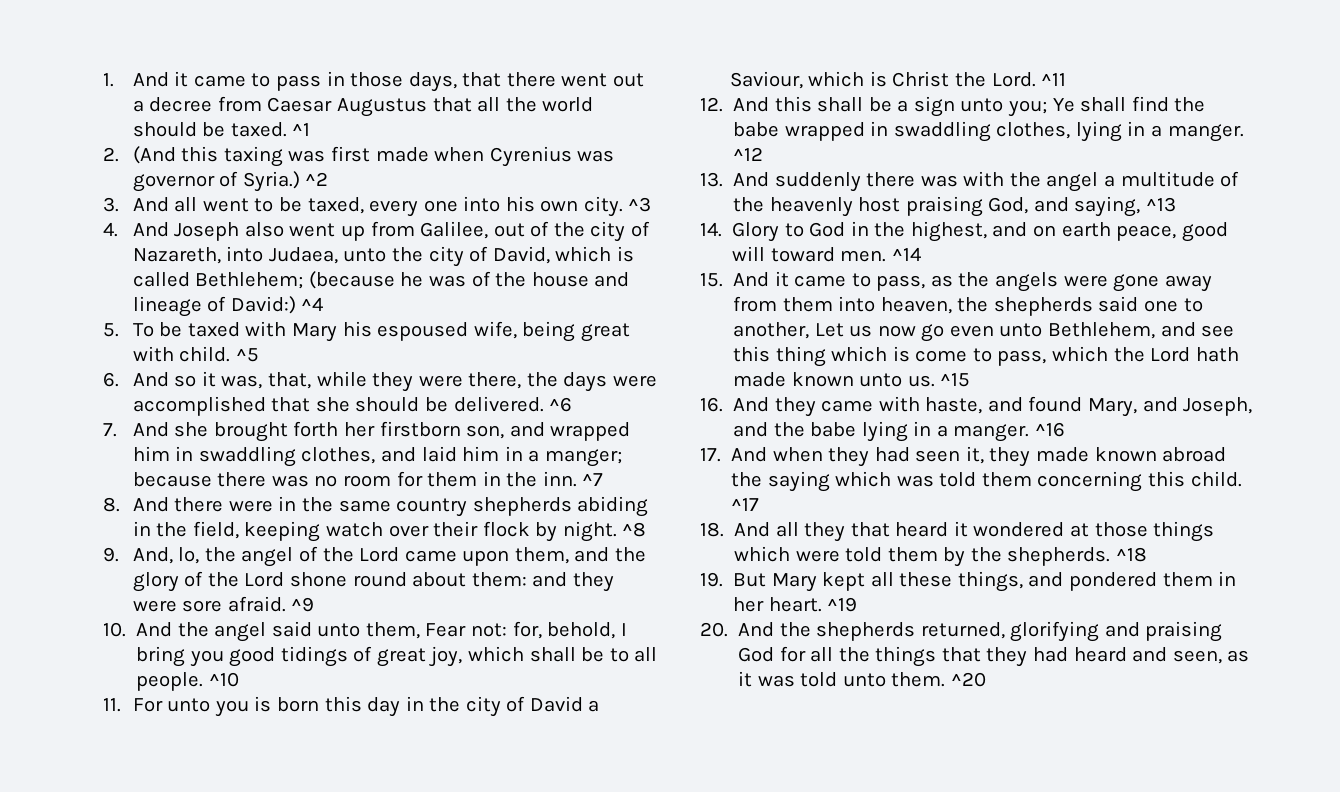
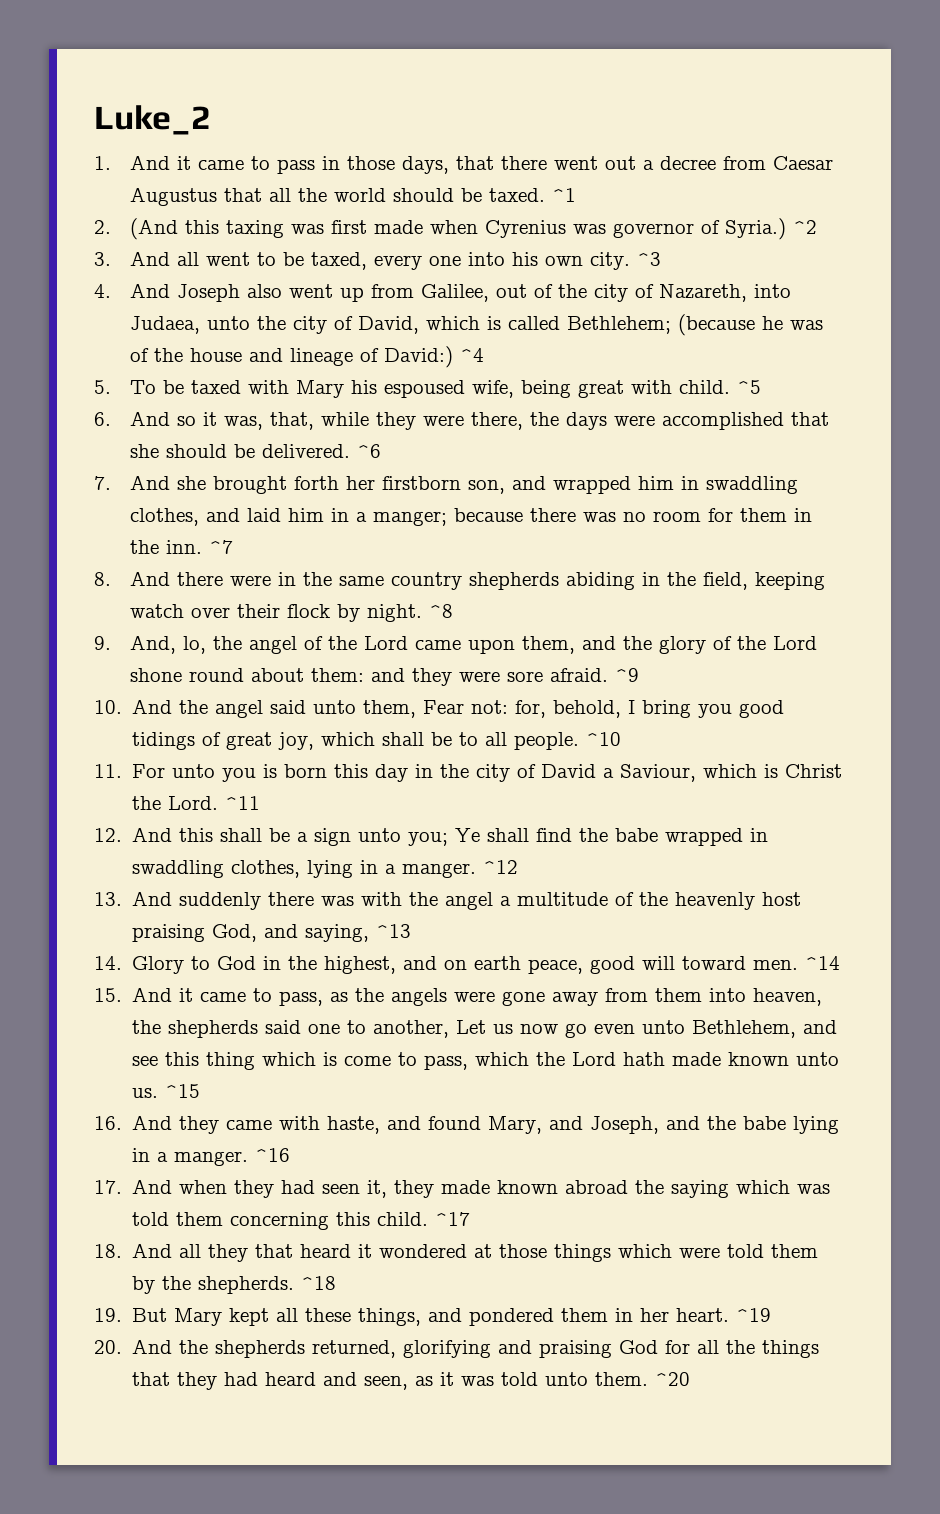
(103, 80) none -> [94,105,211,135] Luke_2 //

